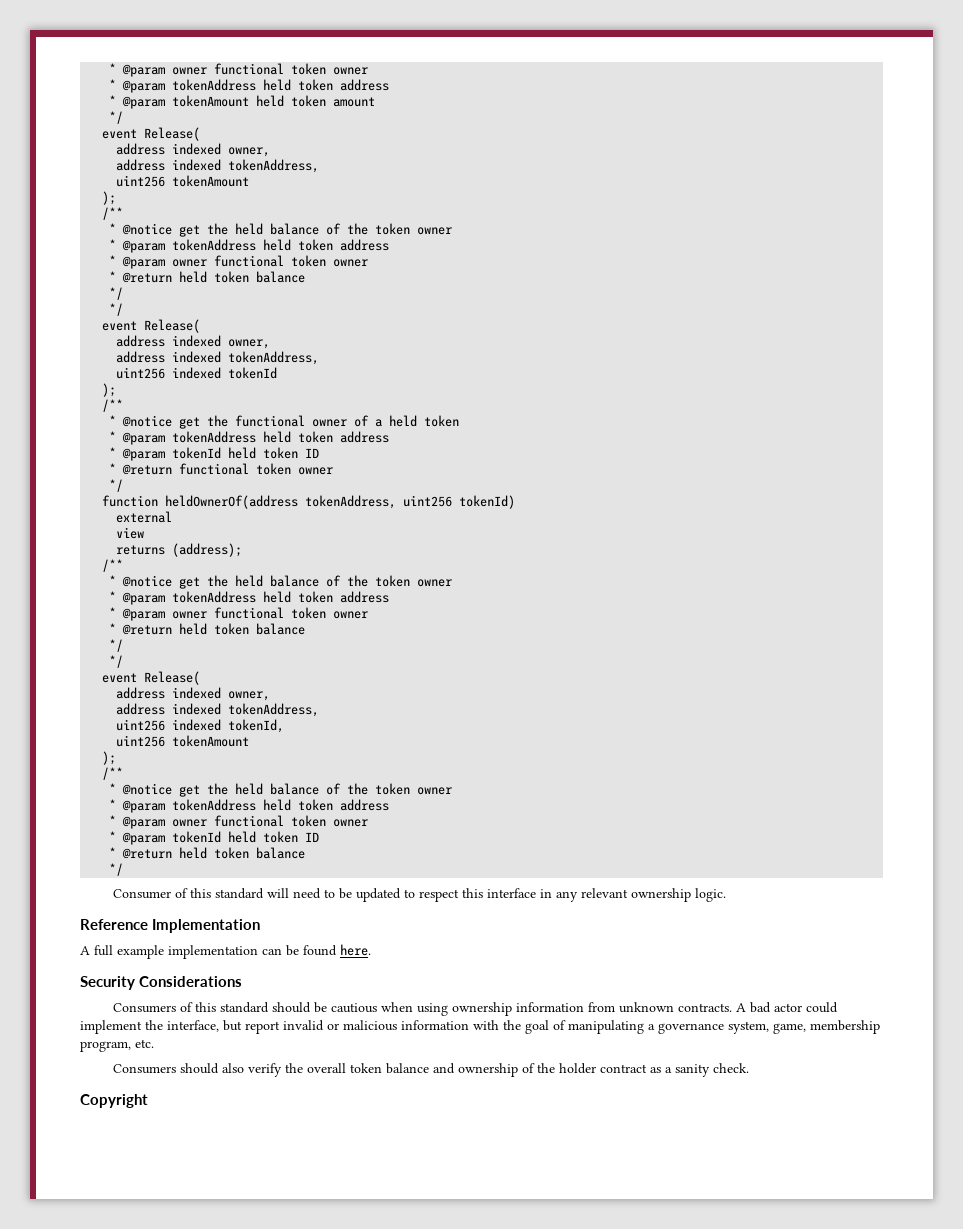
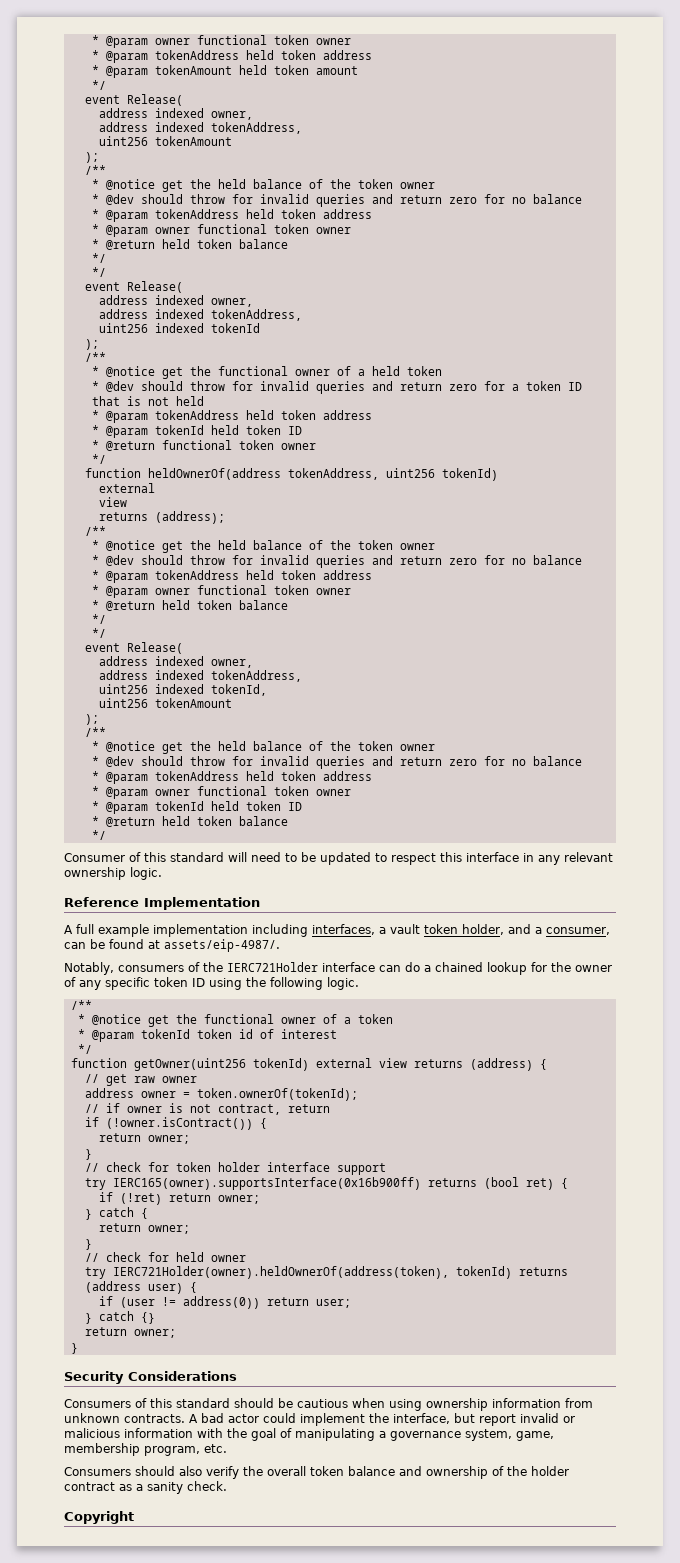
(453, 231) none -> [91,194,582,207] // * @dev should throw for invalid queries and return zero for no balance
(460, 421) none -> [91,381,582,394] [91,396,204,406] // * @dev should throw for invalid queries and return zero for a token ID that is not held
(453, 583) none -> [91,555,582,568] // * @dev should throw for invalid queries and return zero for no balance
(453, 791) none -> [91,756,582,769] // * @dev should throw for invalid queries and return zero for no balance
[262,944,371,956] can be found here. -> [252,924,610,937] [64,939,280,952] [64,962,612,975] [64,977,359,990] [70,1000,92,1010] [77,1014,393,1027] [77,1029,337,1042] [77,1044,92,1054] [70,1058,547,1071] [84,1074,197,1086] [84,1088,358,1101] [84,1103,330,1115] [84,1117,267,1130] [98,1133,190,1144] [84,1149,92,1160] [84,1162,386,1175] [84,1177,568,1190] [98,1192,260,1205] [84,1207,148,1220] [98,1223,190,1234] [84,1239,92,1250] [84,1252,246,1262] [84,1266,568,1279] [84,1281,197,1294] [98,1296,351,1309] [84,1311,155,1324] [84,1327,176,1338] [70,1343,78,1354] including interfaces, a vault token holder, and a consumer, can be found at assets/eip-4987/. // Notably, consumers of the IERC721Holder interface can do a chained lookup for the owner of any specific token ID using the following logic. // /** // * @notice get the functional owner of a token // * @param tokenId token id of interest // */ // function getOwner(uint256 tokenId) external view returns (address) { // // get raw owner // address owner = token.ownerOf(tokenId); // // if owner is not contract, return // if (!owner.isContract()) { // return owner; // } // // check for token holder interface support // try IERC165(owner).supportsInterface(0x16b900ff) returns (bool ret) { // if (!ret) return owner; // } catch { // return owner; // } // // check for held owner // try IERC721Holder(owner).heldOwnerOf(address(token), tokenId) returns (address user) { // if (user != address(0)) return user; // } catch {} // return owner; // }

